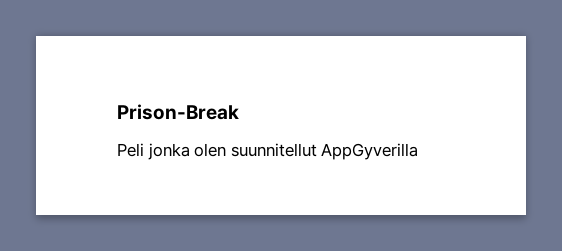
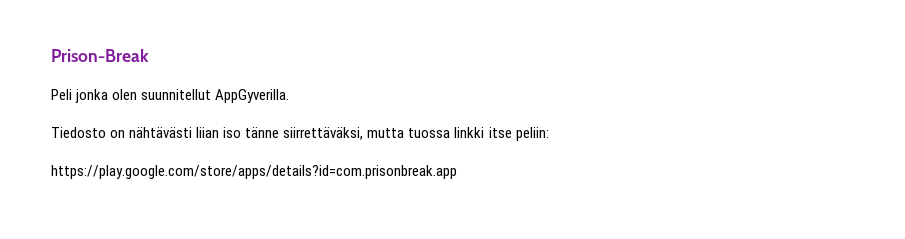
[321,143,419,160] AppGyverilla -> [215,89,290,103] [51,127,549,141] [51,165,457,179] AppGyverilla. // Tiedosto on nähtävästi liian iso tänne siirrettäväksi, mutta tuossa linkki itse peliin: // https://play.google.com/store/apps/details?id=com.prisonbreak.app

